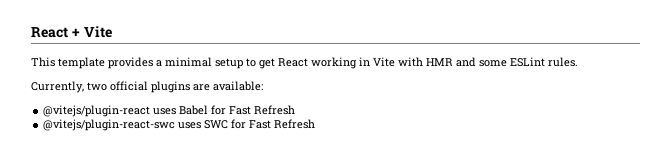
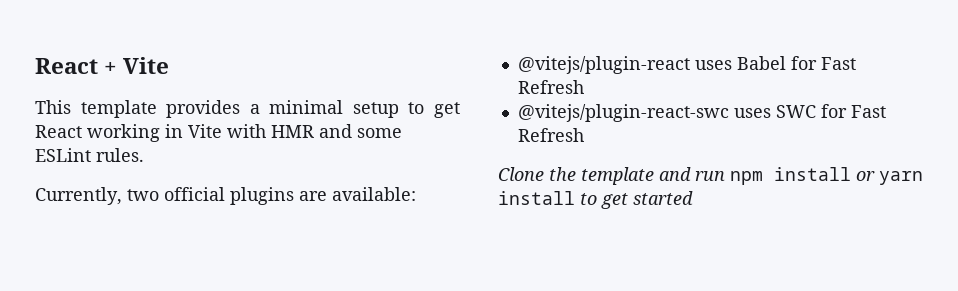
(316, 124) none -> [498,167,923,185] [498,191,693,209] // Clone the template and run npm install or yarn install to get started

